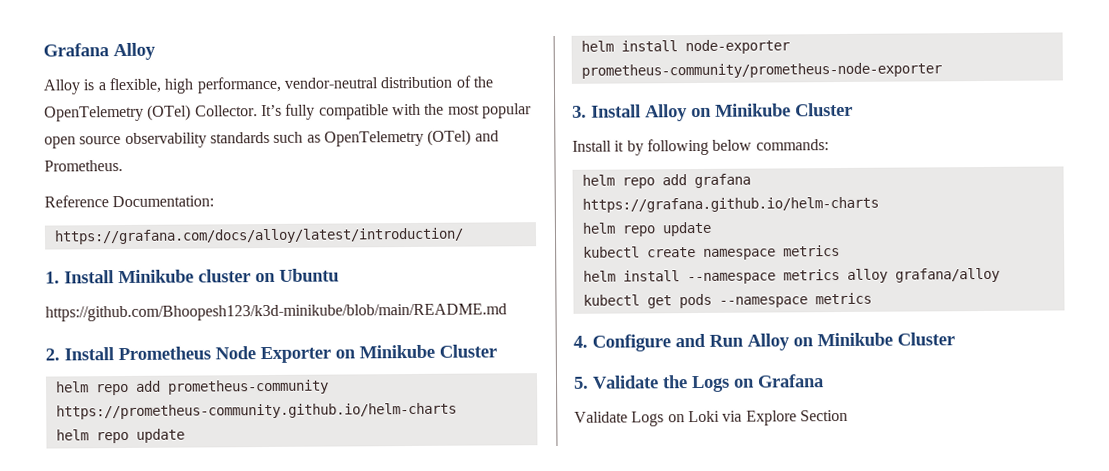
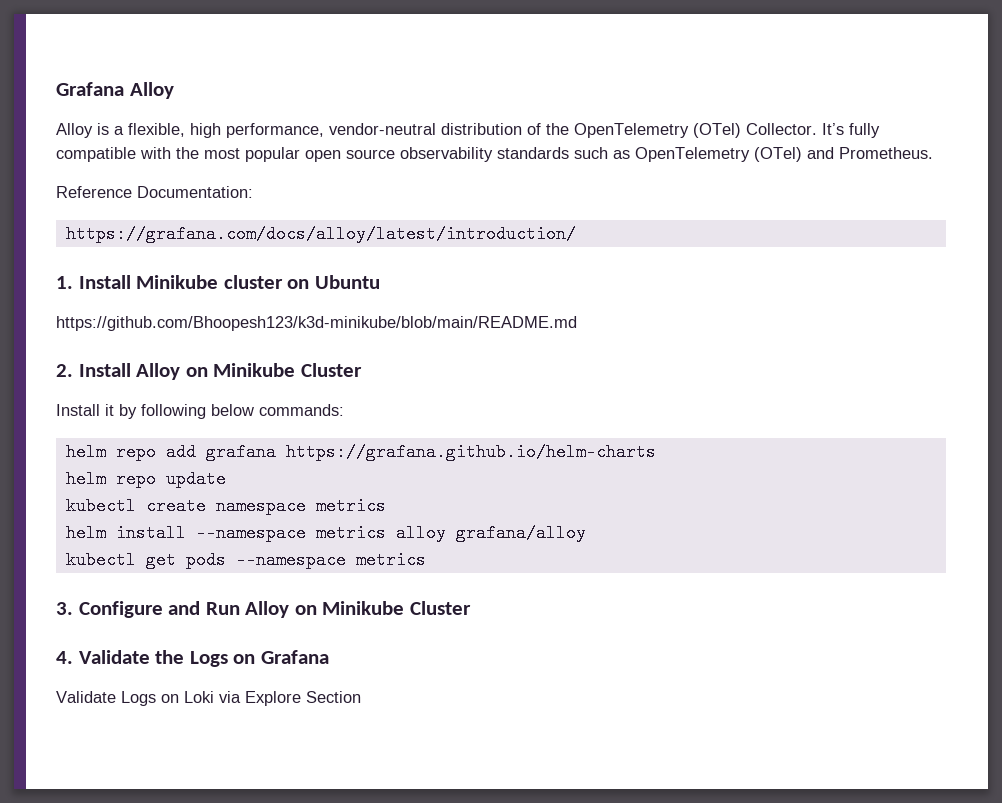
[118,344,497,364] [55,379,329,396] [55,402,457,420] [55,428,185,444] [580,39,790,55] [580,62,942,79] [572,104,641,118] Prometheus Node Exporter on Minikube Cluster // helm repo add prometheus-community https://prometheus-community.github.io/helm-charts // helm repo update // helm install node-exporter prometheus-community/prometheus-node-exporter // 3. Install -> (131, 370) none
[573,335,588,348] 4. -> [56,602,73,615] 3.
[573,376,589,389] 5. -> [56,651,73,664] 4.

